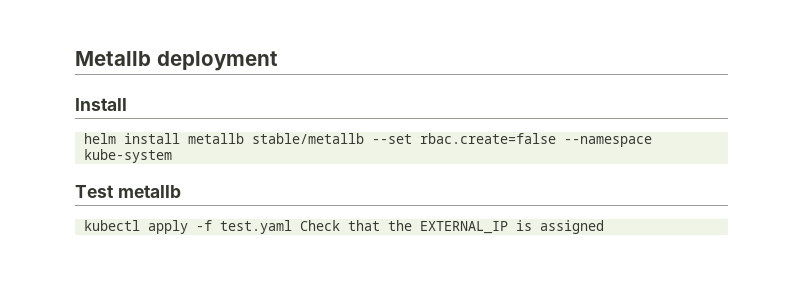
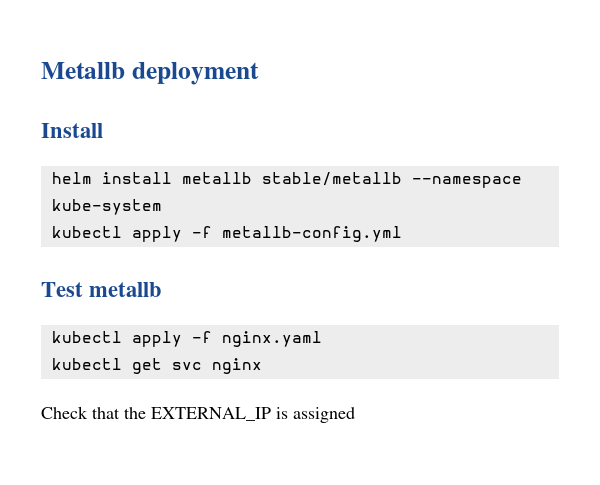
[371,133,556,144] --set rbac.create=false -> (402, 179) none
(172, 156) none -> [51,226,402,242] // kubectl apply -f metallb-config.yml
[219,220,292,234] test.yaml -> [221,331,322,347] [51,358,262,374] nginx.yaml // kubectl get svc nginx //

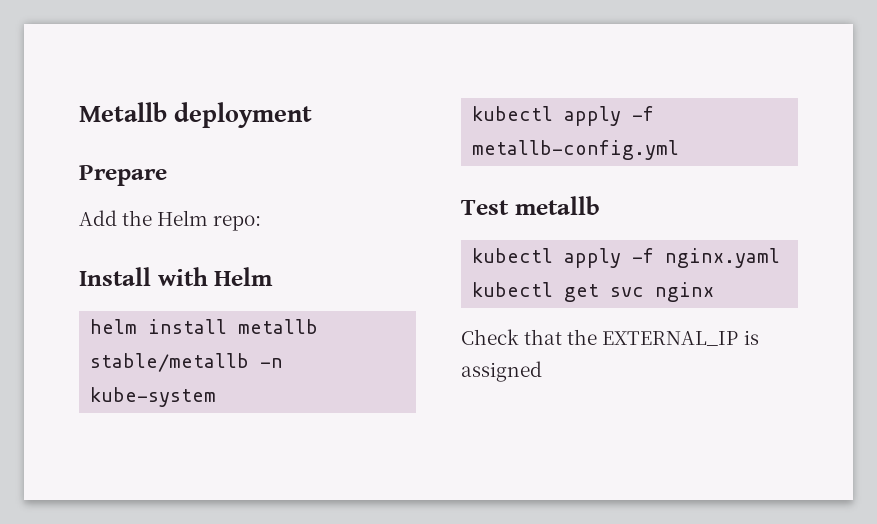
(259, 73) none -> [79,165,167,186] [79,210,262,231] // Prepare // Add the Helm repo:
(103, 130) none -> [157,267,274,286] with Helm
[411,176,522,188] --namespace -> [260,358,284,368] -n

